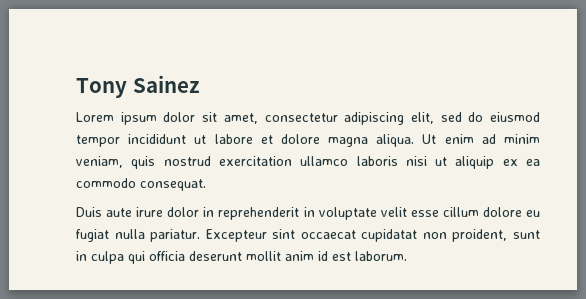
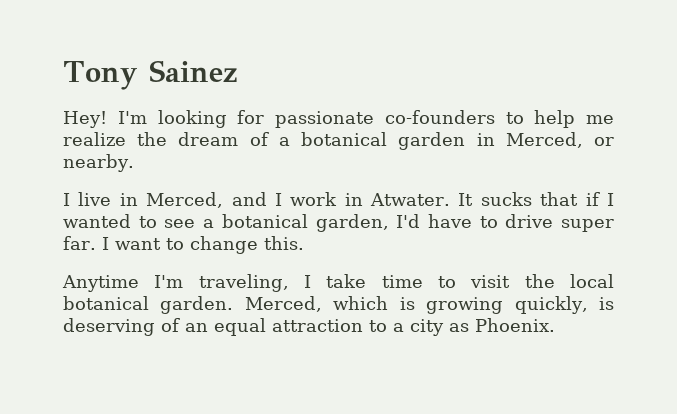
[76,112,540,125] [76,134,540,147] [76,156,541,169] [76,178,206,191] [76,207,540,220] [76,229,540,242] [76,251,407,264] Lorem ipsum dolor sit amet, consectetur adipiscing elit, sed do eiusmod tempor incididunt ut labore et dolore magna aliqua. Ut enim ad minim veniam, quis nostrud exercitation ullamco laboris nisi ut aliquip ex ea commodo consequat. // Duis aute irure dolor in reprehenderit in voluptate velit esse cillum dolore eu fugiat nulla pariatur. Excepteur sint occaecat cupidatat non proident, sunt in culpa qui officia deserunt mollit anim id est laborum. -> [63,110,614,128] [63,132,614,150] [63,154,134,172] [63,192,614,208] [63,214,614,232] [63,236,304,254] [62,274,614,292] [63,296,614,314] [63,318,555,336] Hey! I'm looking for passionate co-founders to help me realize the dream of a botanical garden in Merced, or nearby. // I live in Merced, and I work in Atwater. It sucks that if I wanted to see a botanical garden, I'd have to drive super far. I want to change this. // Anytime I'm traveling, I take time to visit the local botanical garden. Merced, which is growing quickly, is deserving of an equal attraction to a city as Phoenix.

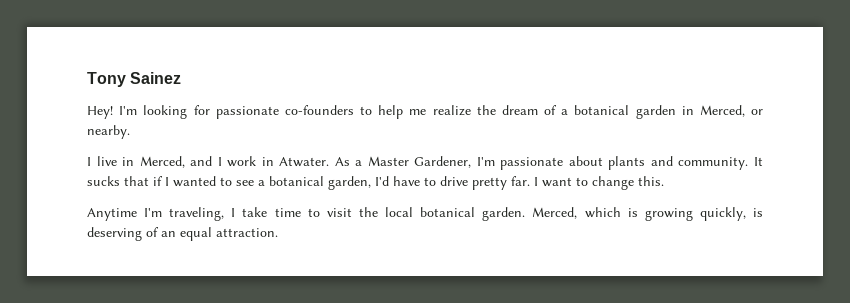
(451, 199) none -> [334,156,749,170] As a Master Gardener, I'm passionate about plants and community.
[561,219,614,232] super -> [472,177,507,190] pretty
[272,318,555,336] attraction to a city as Phoenix. -> [216,228,278,237] attraction.

